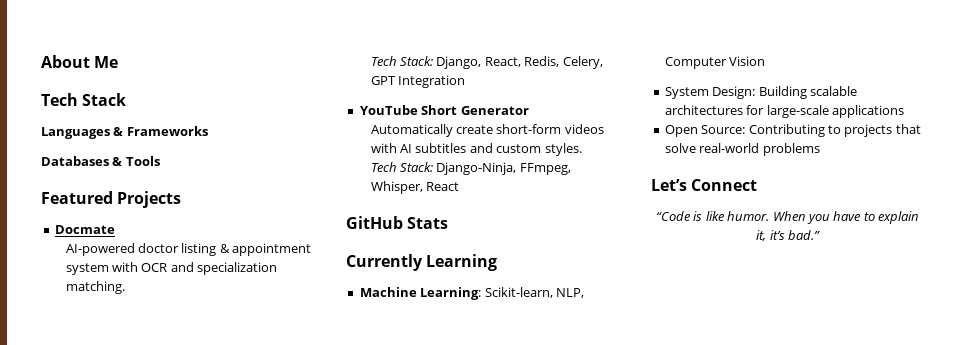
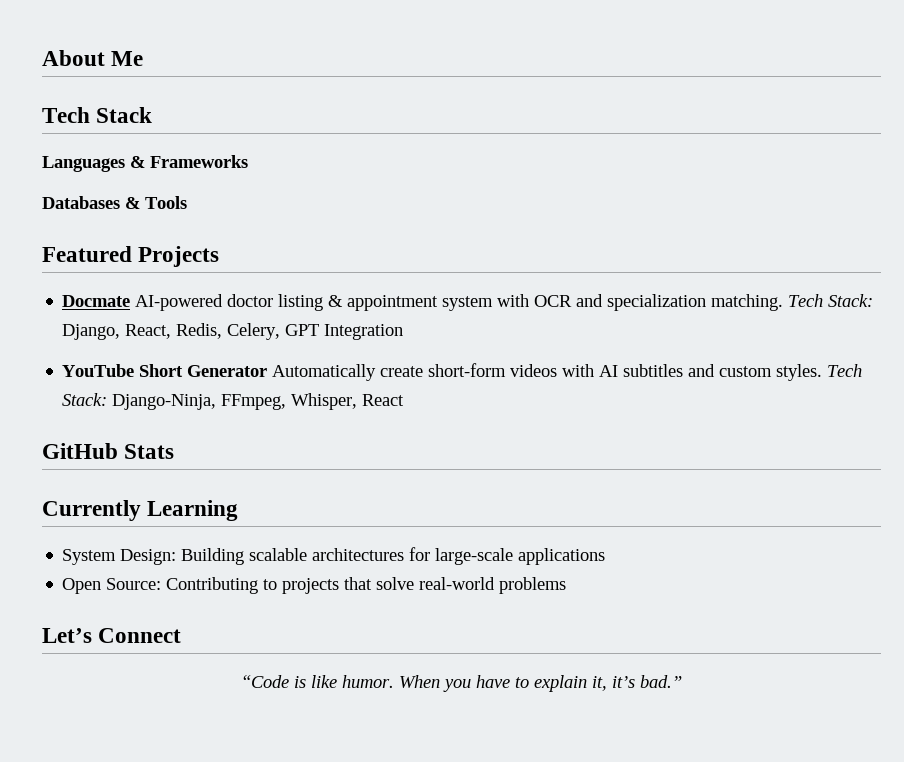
(115, 229) // -> (131, 301) none
(125, 287) // -> (784, 302) none
(529, 110) // -> (268, 371) none
(582, 149) // -> (823, 372) none
[359,287,584,300] [664,56,766,69] // Machine Learning: Scikit-learn, NLP, Computer Vision -> (239, 510) none

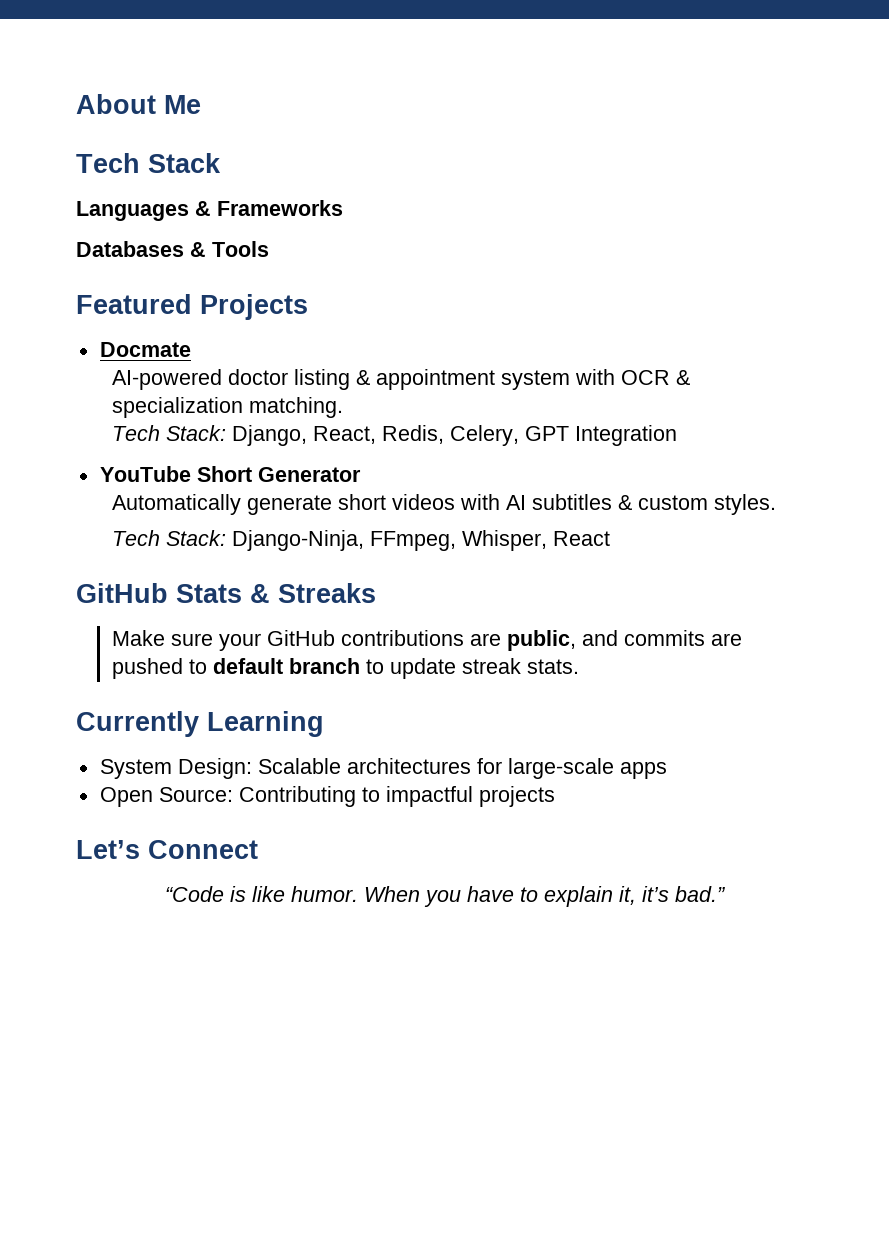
(131, 301) none -> (191, 349) //
[576,294,604,307] and -> [675,370,690,385] &
(784, 302) none -> (343, 407) //
[272,363,507,381] Automatically create short-form -> [111,494,386,515] // Automatically generate short
[688,364,716,377] and -> [617,495,632,510] &
(823, 372) none -> (776, 504) //
(175, 451) none -> [250,583,376,603] [111,630,742,651] [111,658,579,679] & Streaks // Make sure your GitHub contributions are public, and commits are pushed to default branch to update streak stats.
[181,548,308,565] Building scalable -> [257,758,341,774] Scalable
[518,548,606,565] applications -> [619,762,667,779] apps
(278, 584) none -> [385,786,473,807] impactful
[344,577,567,594] that solve real-world problems -> (555, 796) none

